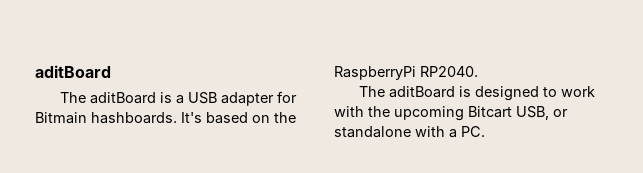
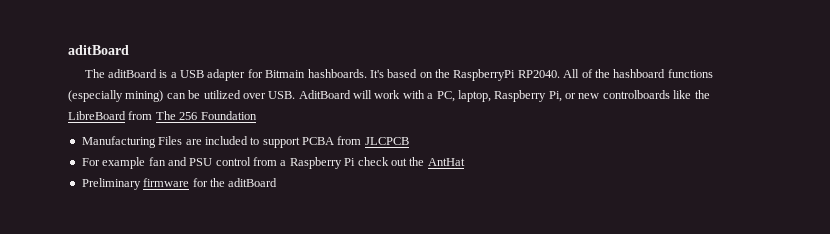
[359,86,596,101] [334,106,568,121] [334,126,485,138] // The aditBoard is designed to work with the upcoming Bitcart USB, or standalone with a PC. -> [563,69,713,78] [68,90,710,102] [68,111,257,120] [81,136,409,148] [81,157,465,169] [81,178,278,190] All of the hashboard functions (especially mining) can be utilized over USB. AditBoard will work with a PC, laptop, Raspberry Pi, or new controlboards like the LibreBoard from The 256 Foundation // Manufacturing Files are included to support PCBA from JLCPCB // For example fan and PSU control from a Raspberry Pi check out the AntHat // Preliminary firmware for the aditBoard

